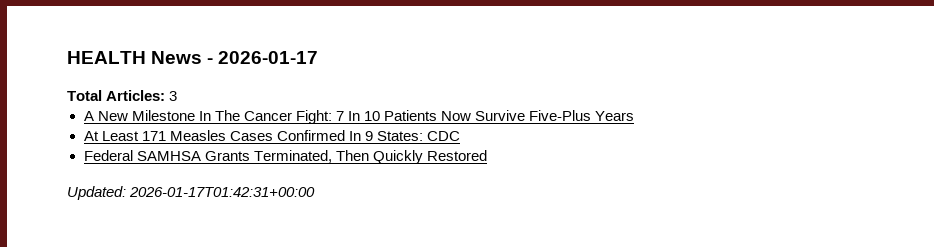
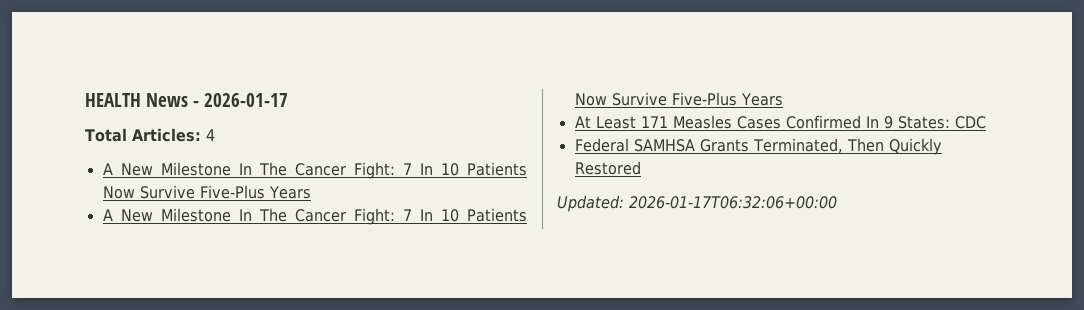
[169,91,178,101] 3 -> [205,129,215,141] [102,162,527,179] [102,185,311,199] 4 // A New Milestone In The Cancer Fight: 7 In 10 Patients Now Survive Five-Plus Years
[129,187,316,197] 2026-01-17T01:42:31+00:00 -> [629,196,837,209] 2026-01-17T06:32:06+00:00

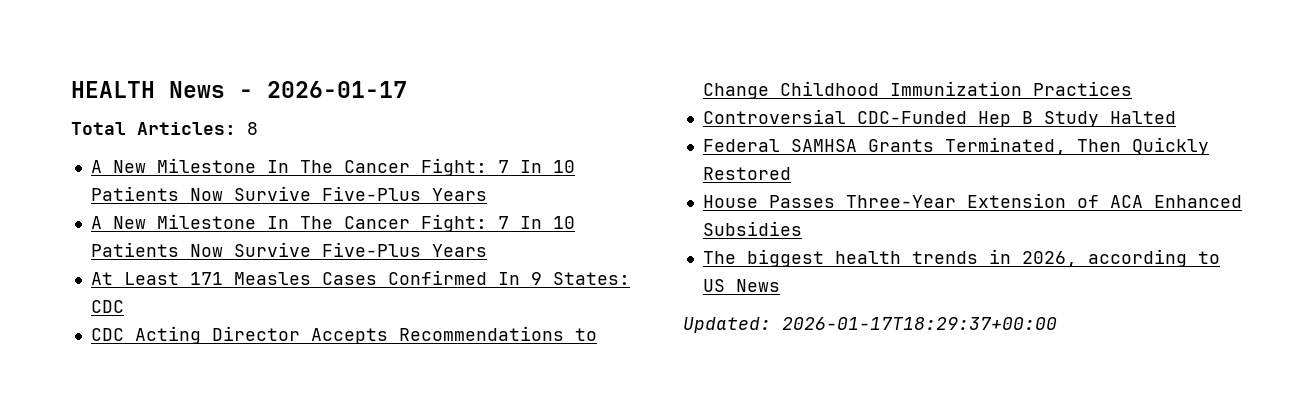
[205,129,215,141] 4 -> [247,122,258,135] 8
(986, 122) none -> [90,326,597,344] [702,81,1132,99] [702,109,1176,127] // CDC Acting Director Accepts Recommendations to Change Childhood Immunization Practices // Controversial CDC-Funded Hep B Study Halted
(641, 168) none -> [702,193,1242,208] [702,221,802,236] [702,249,1220,267] [702,279,780,292] // House Passes Three-Year Extension of ACA Enhanced Subsidies // The biggest health trends in 2026, according to US News
[629,196,837,209] 2026-01-17T06:32:06+00:00 -> [782,317,1057,330] 2026-01-17T18:29:37+00:00

